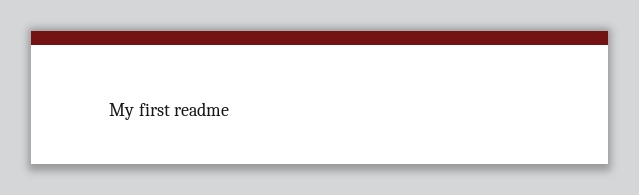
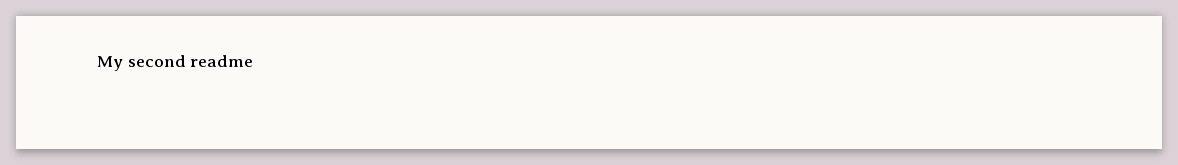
[138,103,170,116] first -> [127,55,186,67] second

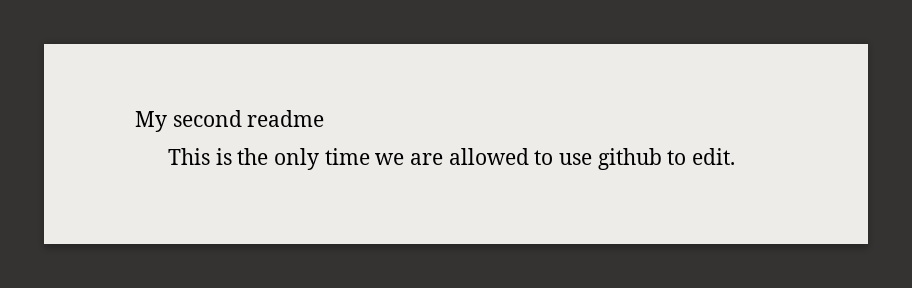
(254, 61) none -> [168,148,736,170] // This is the only time we are allowed to use github to edit.

